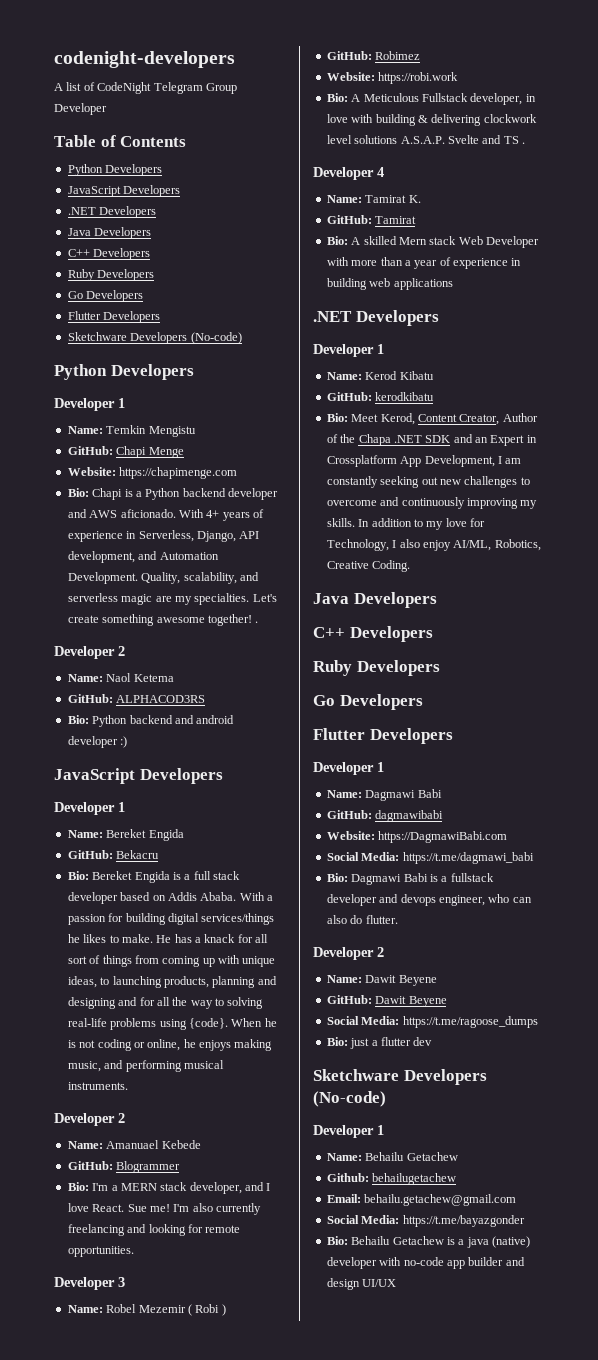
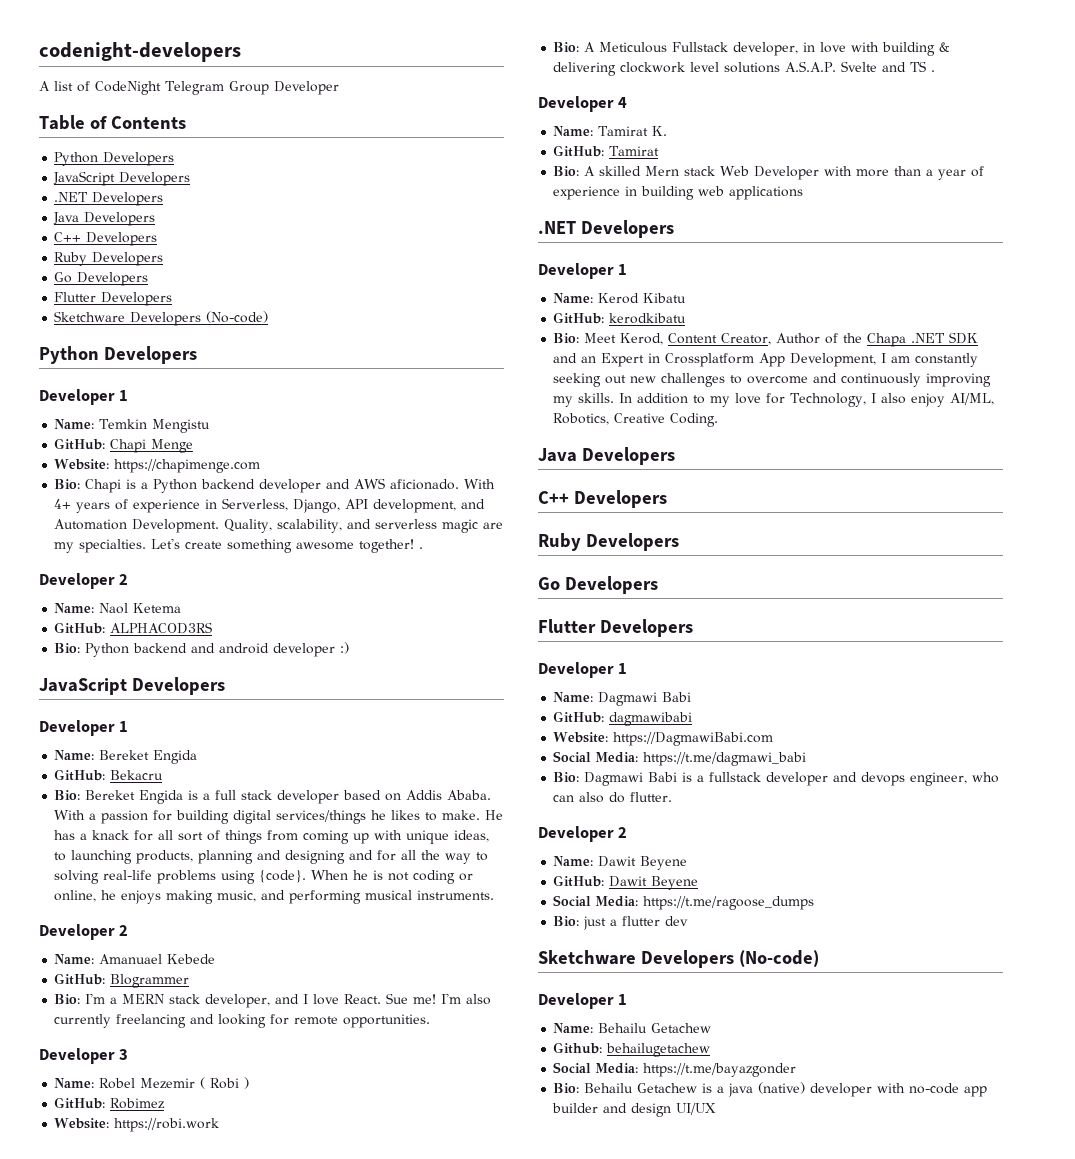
[326,1194,517,1206] // Email: behailu.getachew@gmail.com -> (711, 1050) none

